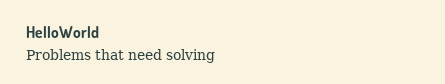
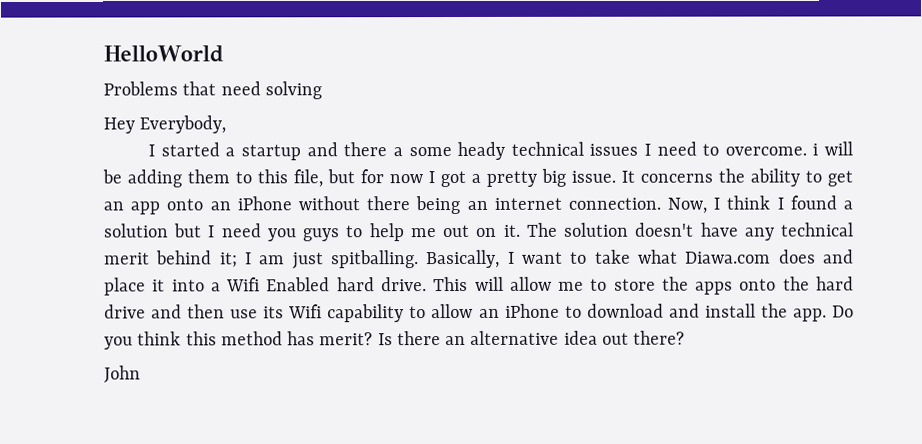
(215, 56) none -> [103,115,227,134] [148,141,854,161] [102,168,853,188] [103,195,853,215] [104,222,855,242] [104,249,854,270] [104,276,855,296] [104,303,854,323] [104,330,686,350] [104,365,141,383] // Hey Everybody, // I started a startup and there a some heady technical issues I need to overcome. i will be adding them to this file, but for now I got a pretty big issue. It concerns the ability to get an app onto an iPhone without there being an internet connection. Now, I think I found a solution but I need you guys to help me out on it. The solution doesn't have any technical merit behind it; I am just spitballing. Basically, I want to take what Diawa.com does and place it into a Wifi Enabled hard drive. This will allow me to store the apps onto the hard drive and then use its Wifi capability to allow an iPhone to download and install the app. Do you think this method has merit? Is there an alternative idea out there? // John

